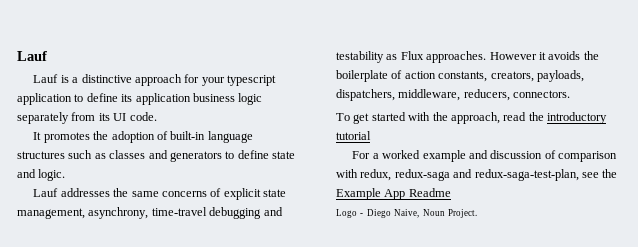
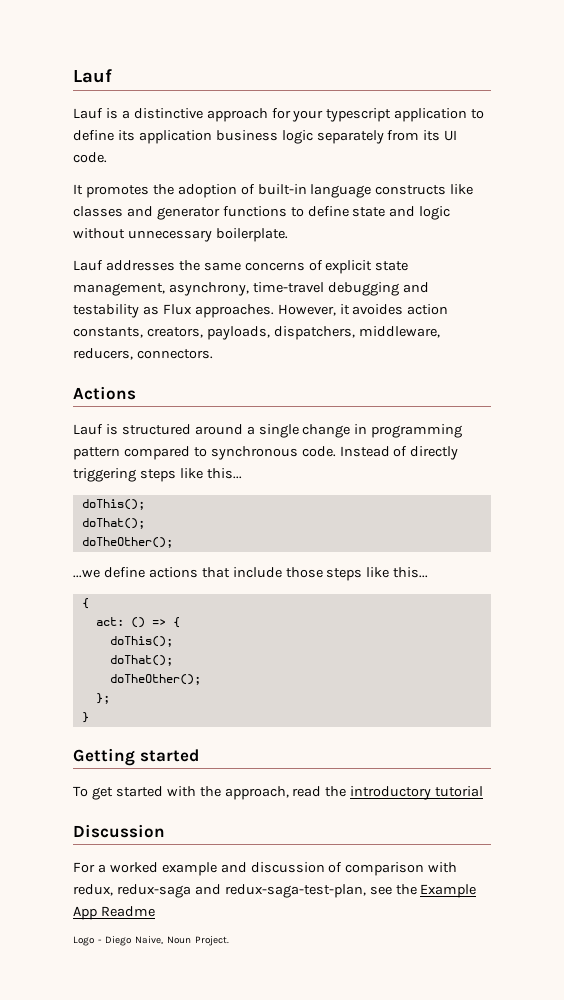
[17,150,295,162] [17,169,66,181] structures such as classes and generators to define state and logic. -> [375,184,474,195] [73,206,451,220] [73,228,288,242] constructs like classes and generator functions to define state and logic without unnecessary boilerplate.
[489,51,599,60] [336,70,403,82] However it avoids the boilerplate of -> [277,304,404,316] However, it avoides
(571, 94) none -> [73,386,136,400] [73,424,463,438] [73,446,459,460] [73,468,242,482] [81,499,145,510] [81,518,145,529] [81,537,173,548] [73,567,429,581] [81,598,89,609] [95,617,180,628] [109,636,173,647] [109,655,173,666] [109,674,201,685] [95,693,110,704] [81,712,89,723] [73,748,199,766] // Actions // Lauf is structured around a single change in programming pattern compared to synchronous code. Instead of directly triggering steps like this... // doThis(); // doThat(); // doTheOther(); // ...we define actions that include those steps like this... // { // act: () => { // doThis(); // doThat(); // doTheOther(); // }; // } // Getting started
(371, 135) none -> [73,824,165,838] // Discussion

